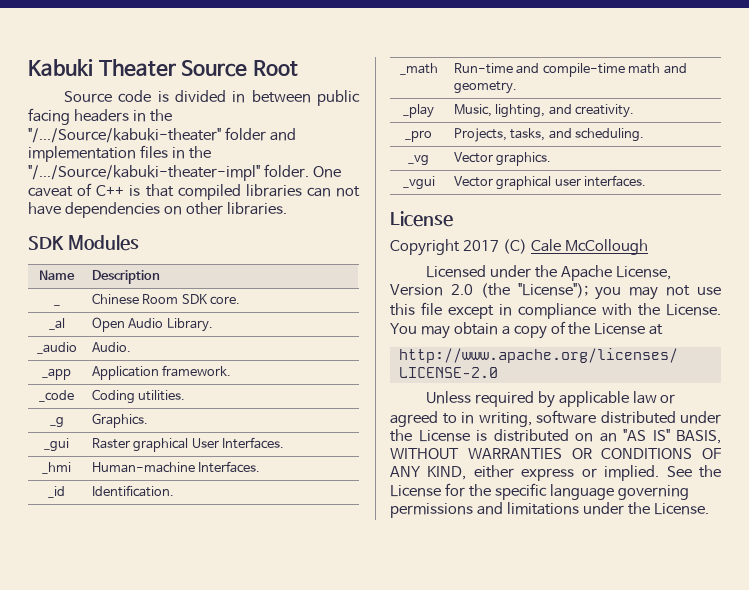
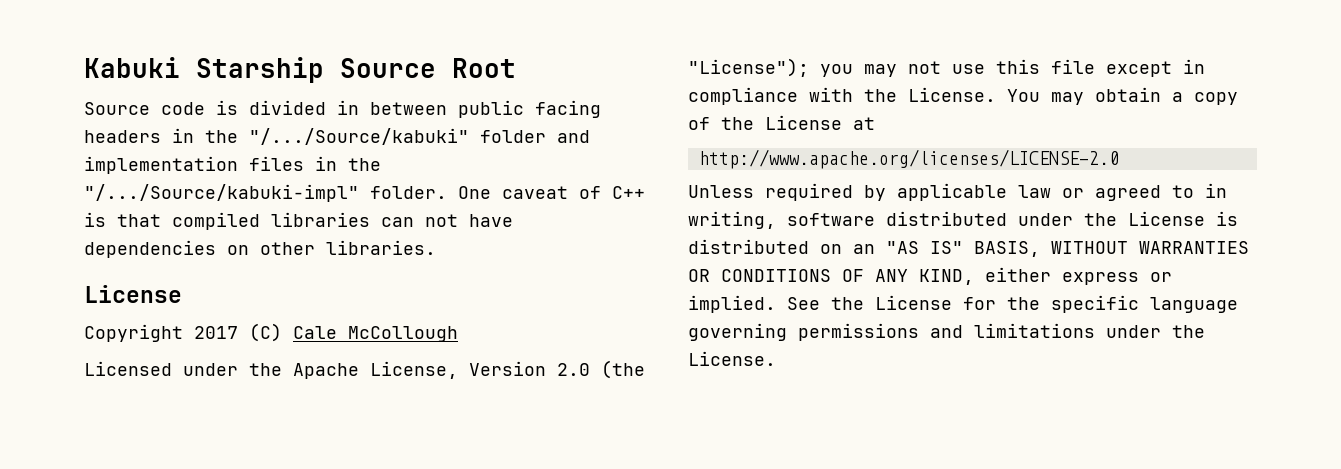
[98,59,176,77] Theater -> [196,57,324,83] Starship
[28,128,221,143] "/.../Source/kabuki-theater" -> [249,128,469,145] "/.../Source/kabuki"
[28,165,260,181] "/.../Source/kabuki-theater-impl" -> [84,184,359,202] "/.../Source/kabuki-impl"
[28,235,139,251] [39,270,75,280] [91,270,160,284] [53,304,60,306] [91,293,241,305] [48,318,65,330] [91,317,213,332] [36,342,77,354] [91,342,131,352] [42,368,71,380] [91,365,232,380] [39,390,74,402] [91,389,186,404] [49,417,64,428] [91,413,148,428] [44,438,69,452] [91,437,285,452] [42,462,71,474] [91,461,261,473] [48,486,65,498] [91,485,174,497] [399,63,438,75] [453,63,687,77] [453,81,517,94] [403,104,434,118] [453,104,635,118] [405,130,432,142] [453,128,645,142] [408,155,429,166] [453,152,552,166] [402,176,435,190] [453,175,647,190] // SDK Modules // Name | Description // _ | Chinese Room SDK core. // _al | Open Audio Library. // _audio | Audio. // _app | Application framework. // _code | Coding utilities. // _g | Graphics. // _gui | Raster graphical User Interfaces. // _hmi | Human-machine Interfaces. // _id | Identification. // _math | Run-time and compile-time math and geometry. // _play | Music, lighting, and creativity. // _pro | Projects, tasks, and scheduling. // _vg | Vector graphics. // _vgui | Vector graphical user interfaces. -> (436, 247) none

